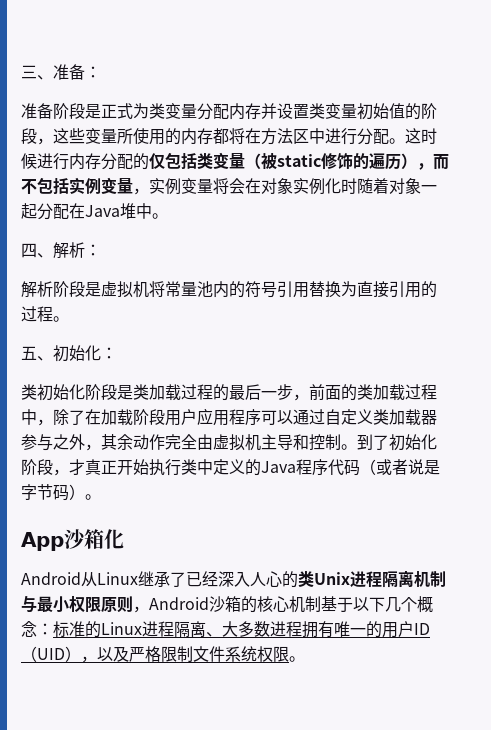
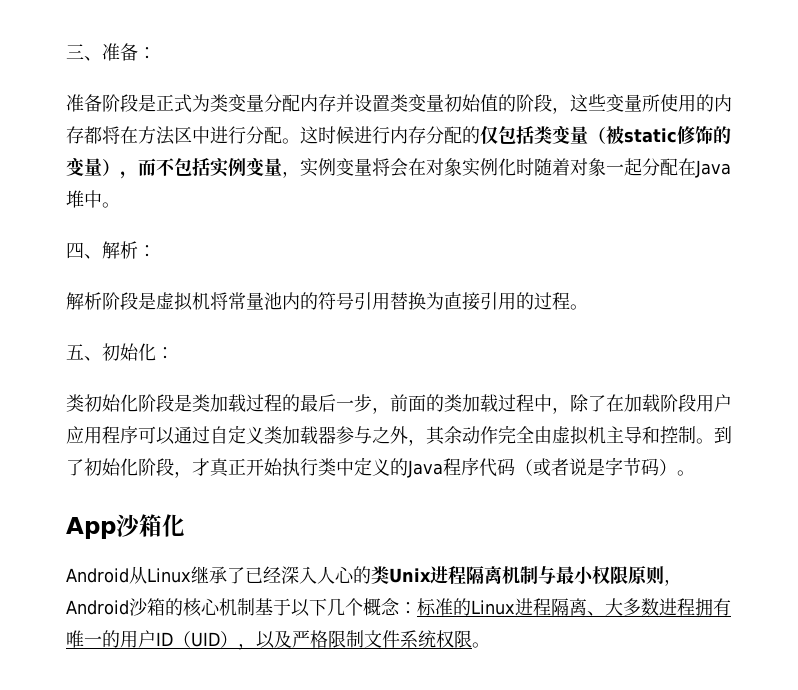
[369,153,401,170] 遍历 -> [66,157,102,176] 变量

